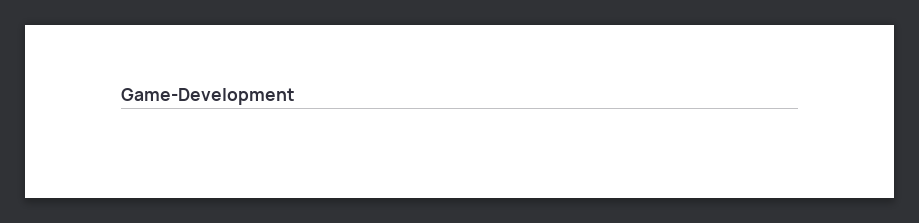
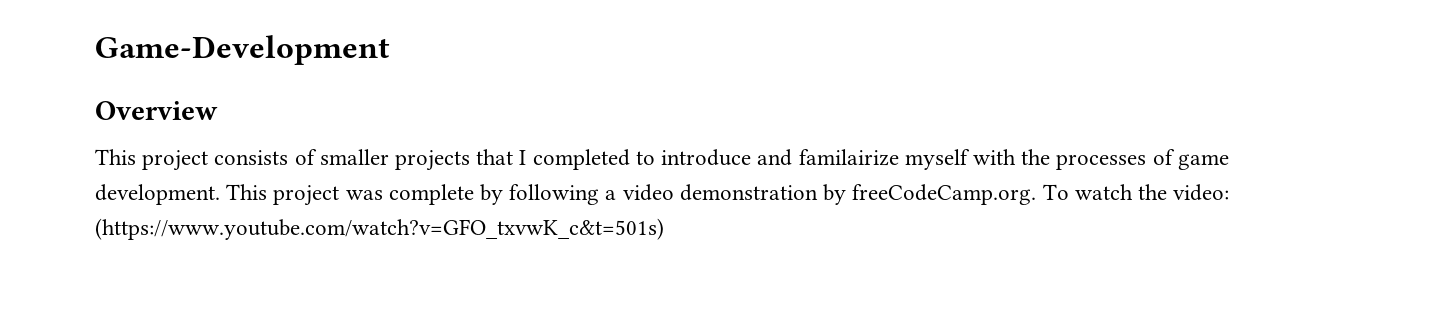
(295, 96) none -> [95,101,218,120] [95,149,1229,171] [95,184,1230,206] [95,218,664,240] // Overview // This project consists of smaller projects that I completed to introduce and familairize myself with the processes of game development. This project was complete by following a video demonstration by freeCodeCamp.org. To watch the video: (https://www.youtube.com/watch?v=GFO_txvwK_c&t=501s)

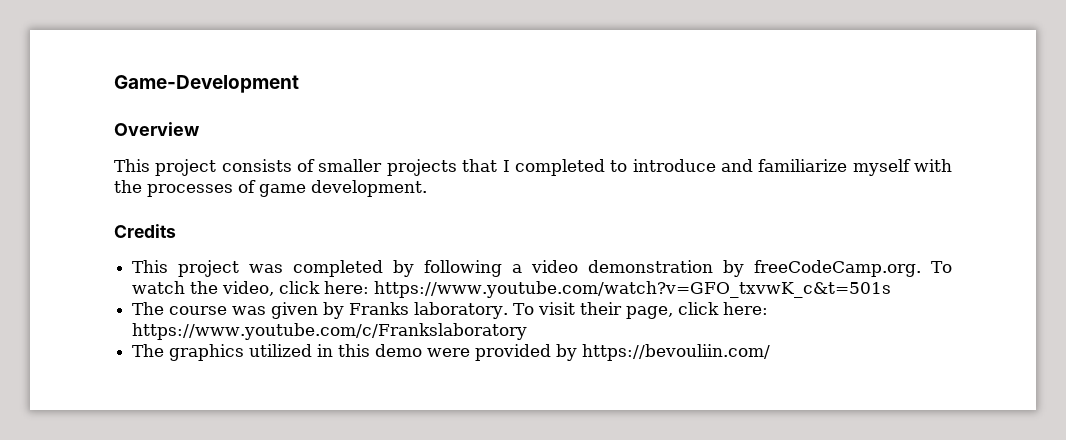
[798,149,899,166] familairize -> [758,159,848,172] familiarize
(220, 194) none -> [114,224,176,238] // Credits //
[388,184,474,205] complete -> [293,260,384,277] completed
[1173,184,1230,201] [95,218,664,240] video: (https://www.youtube.com/watch?v=GFO_txvwK_c&t=501s) -> [222,281,892,298] [132,302,769,319] [132,323,528,340] [132,344,771,361] video, click here: https://www.youtube.com/watch?v=GFO_txvwK_c&t=501s // The course was given by Franks laboratory. To visit their page, click here: https://www.youtube.com/c/Frankslaboratory // The graphics utilized in this demo were provided by https://bevouliin.com/

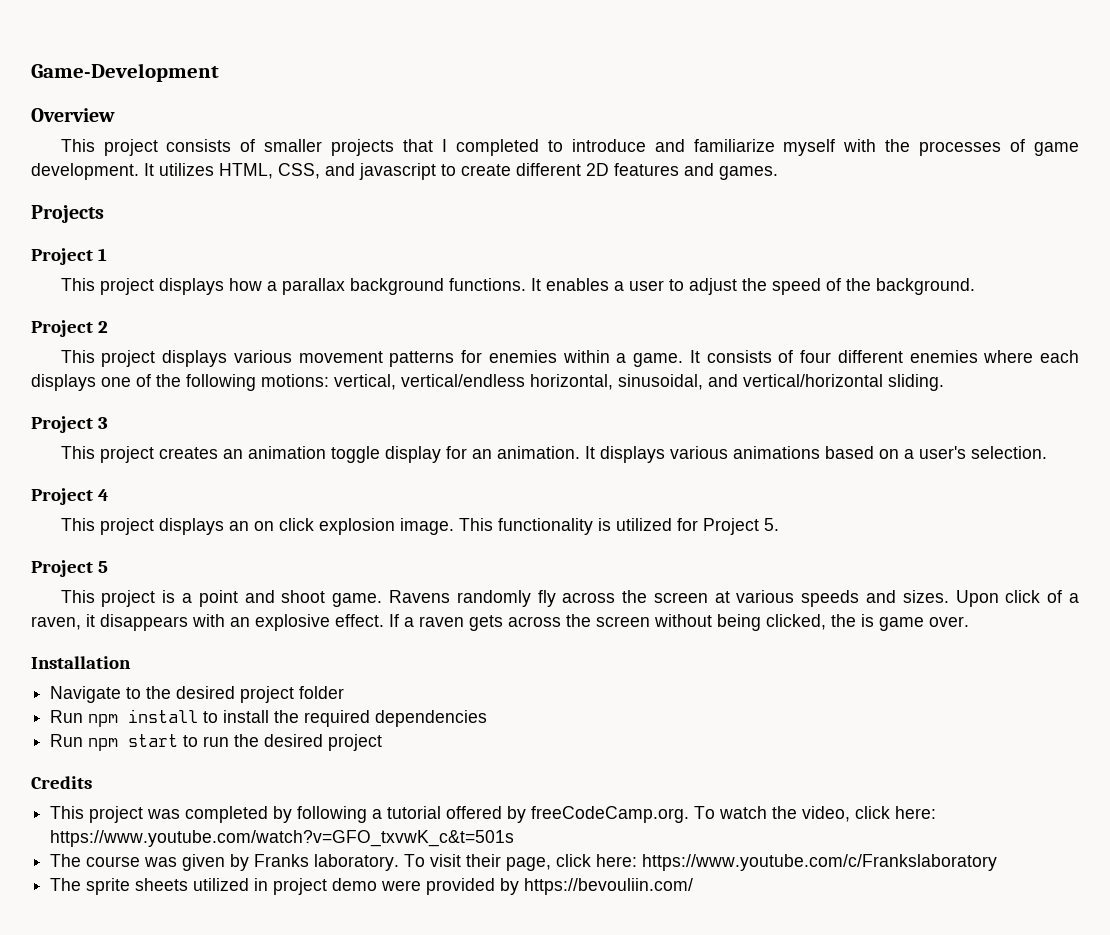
(427, 188) none -> [144,163,778,180] [31,205,104,223] [31,248,107,265] [60,278,975,295] [31,320,108,337] [60,350,1080,367] [31,374,944,391] [31,416,108,433] [60,446,1047,463] [31,488,109,505] [60,518,779,535] [31,560,108,577] [60,590,1080,607] [31,614,969,631] [31,656,131,669] [50,686,345,703] [50,709,488,727] [50,734,383,751] It utilizes HTML, CSS, and javascript to create different 2D features and games. // Projects // Project 1 // This project displays how a parallax background functions. It enables a user to adjust the speed of the background. // Project 2 // This project displays various movement patterns for enemies within a game. It consists of four different enemies where each displays one of the following motions: vertical, vertical/endless horizontal, sinusoidal, and vertical/horizontal sliding. // Project 3 // This project creates an animation toggle display for an animation. It displays various animations based on a user's selection. // Project 4 // This project displays an on click explosion image. This functionality is utilized for Project 5. // Project 5 // This project is a point and shoot game. Ravens randomly fly across the screen at various speeds and sizes. Upon click of a raven, it disappears with an explosive effect. If a raven gets across the screen without being clicked, the is game over. // Installation // Navigate to the desired project folder // Run npm install to install the required dependencies // Run npm start to run the desired project
[531,260,714,273] video demonstration -> [387,806,503,819] tutorial offered
[169,344,245,361] graphics -> [86,878,189,895] sprite sheets
[338,344,371,357] this -> [273,878,328,895] project

